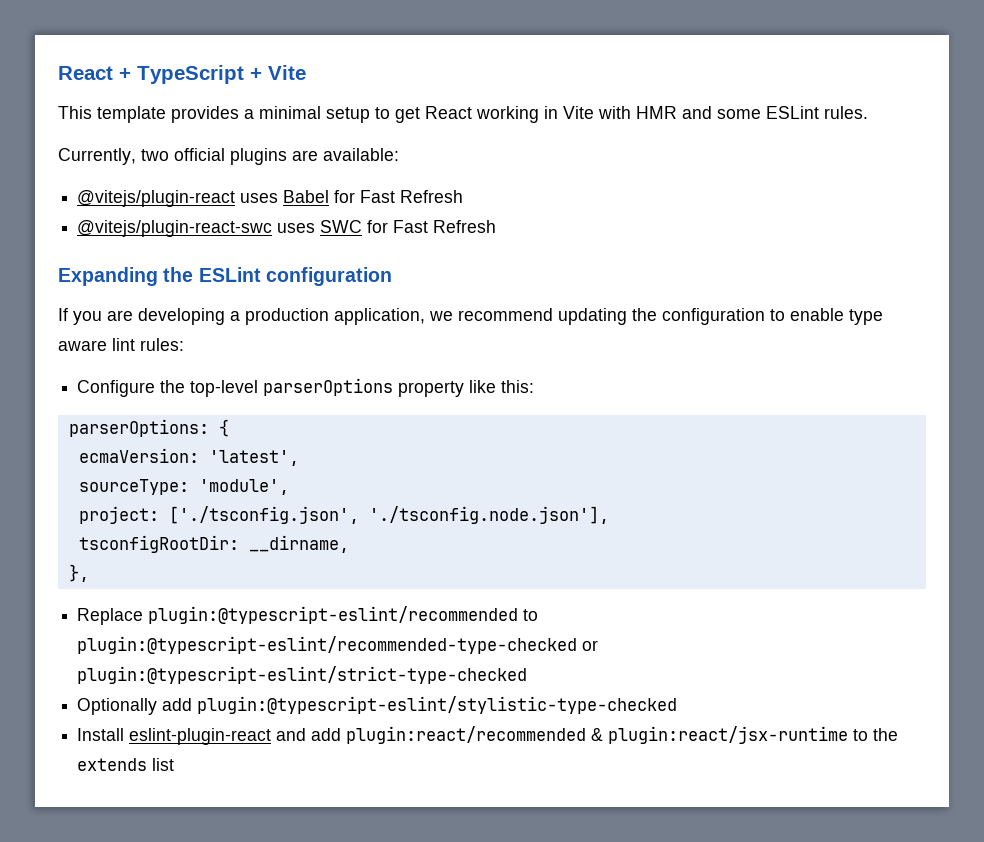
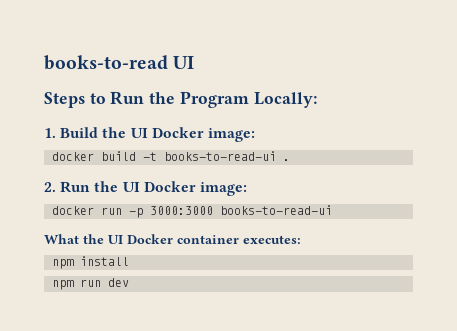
[58,65,306,84] [58,106,868,123] [58,148,399,165] [77,190,464,207] [77,220,497,237] [58,267,392,286] [58,308,883,325] [58,338,184,351] [77,378,535,397] [68,419,229,437] [78,448,299,466] [78,479,289,495] [78,506,609,524] [78,535,349,553] [68,564,89,582] [77,606,539,625] [77,636,599,654] [77,666,528,684] [77,696,678,715] [77,726,899,745] [77,758,175,771] React + TypeScript + Vite // This template provides a minimal setup to get React working in Vite with HMR and some ESLint rules. // Currently, two official plugins are available: // @vitejs/plugin-react uses Babel for Fast Refresh // @vitejs/plugin-react-swc uses SWC for Fast Refresh // Expanding the ESLint configuration // If you are developing a production application, we recommend updating the configuration to enable type aware lint rules: // Configure the top-level parserOptions property like this: // parserOptions: { // ecmaVersion: 'latest', // sourceType: 'module', // project: ['./tsconfig.json', './tsconfig.node.json'], // tsconfigRootDir: __dirname, // }, // Replace plugin:@typescript-eslint/recommended to plugin:@typescript-eslint/recommended-type-checked or plugin:@typescript-eslint/strict-type-checked // Optionally add plugin:@typescript-eslint/stylistic-type-checked // Install eslint-plugin-react and add plugin:react/recommended & plugin:react/jsx-runtime to the extends list -> [44,55,195,70] [44,91,317,108] [44,127,255,142] [51,151,290,161] [44,181,247,196] [51,205,332,218] [44,234,301,244] [51,256,129,269] [51,278,129,290] books-to-read UI // Steps to Run the Program Locally: // 1. Build the UI Docker image: // docker build -t books-to-read-ui . // 2. Run the UI Docker image: // docker run -p 3000:3000 books-to-read-ui // What the UI Docker container executes: // npm install // npm run dev

